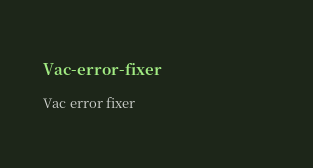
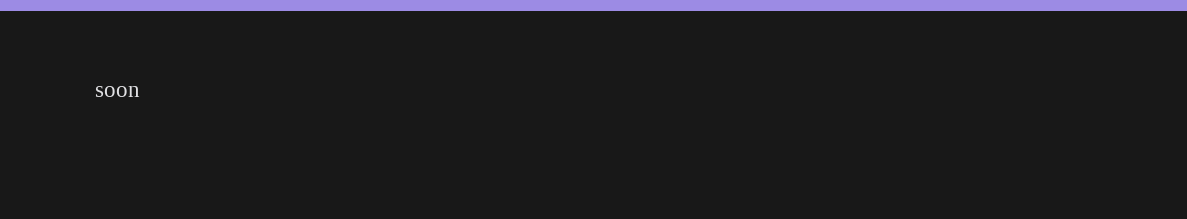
[43,63,162,75] [43,97,136,108] Vac-error-fixer // Vac error fixer -> [95,86,140,97] soon

